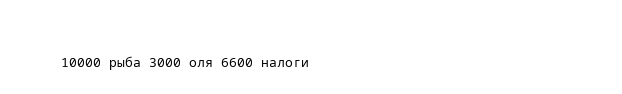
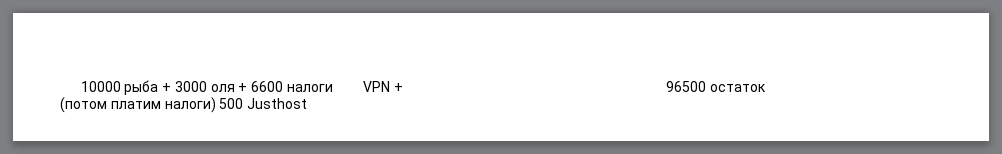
(141, 63) none -> [162,83,172,92] +
(213, 63) none -> [238,83,248,92] +
(309, 63) none -> [60,97,308,113] [363,81,403,92] [666,81,766,92] (потом платим налоги) 500 Justhost VPN + // 96500 остаток

